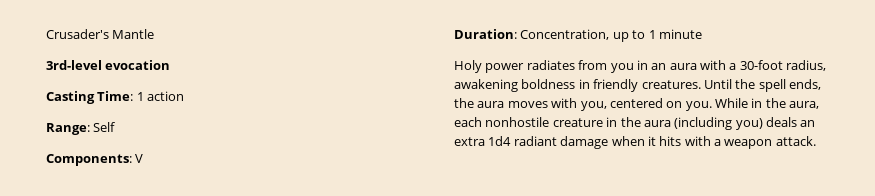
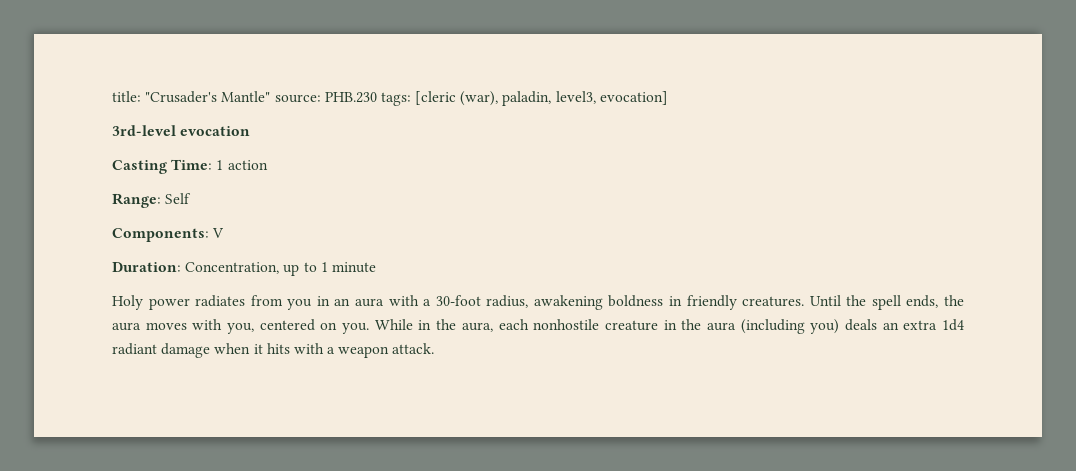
[46,29,155,39] Crusader's Mantle -> [112,91,668,106] title: "Crusader's Mantle" source: PHB.230 tags: [cleric (war), paladin, level3, evocation]

